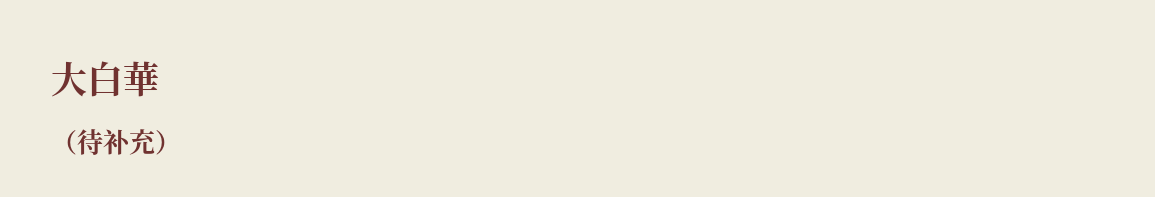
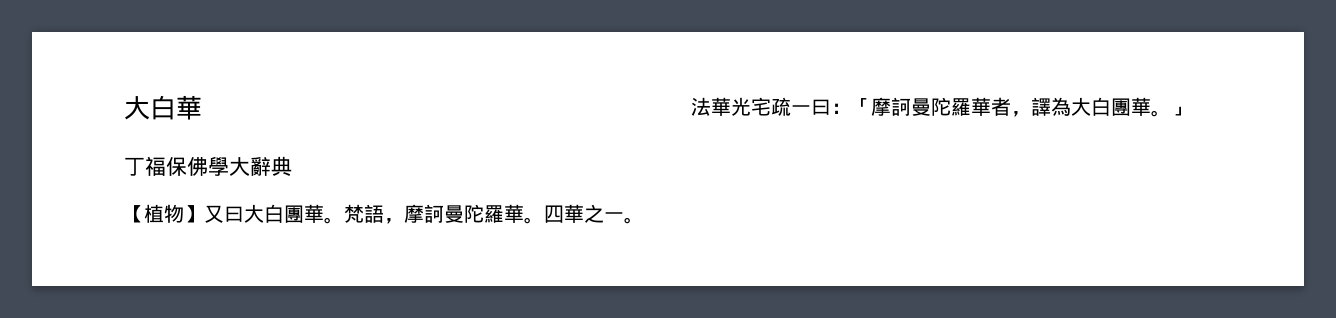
[51,129,181,155] （待补充） -> [124,156,292,176] [124,204,644,224] [691,97,1191,117] 丁福保佛學大辭典 // 【植物】又曰大白團華。梵語，摩訶曼陀羅華。四華之一。法華光宅疏一曰：「摩訶曼陀羅華者，譯為大白團華。」

